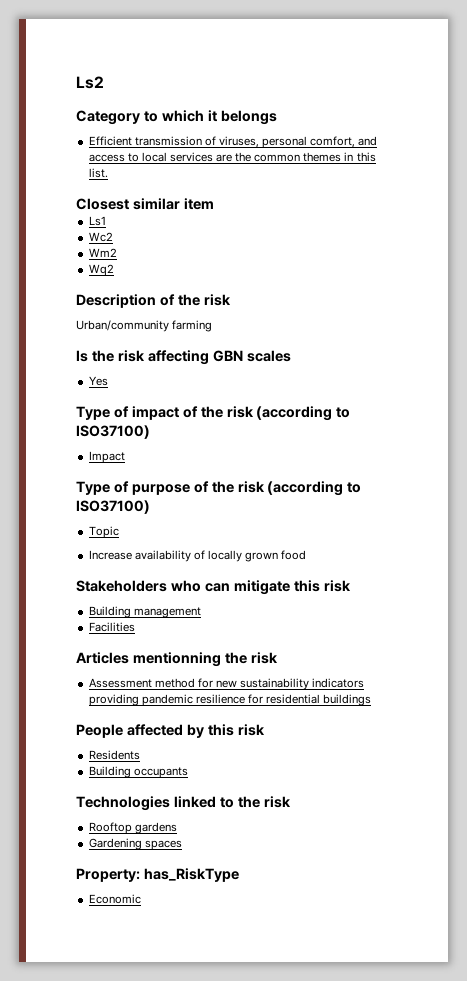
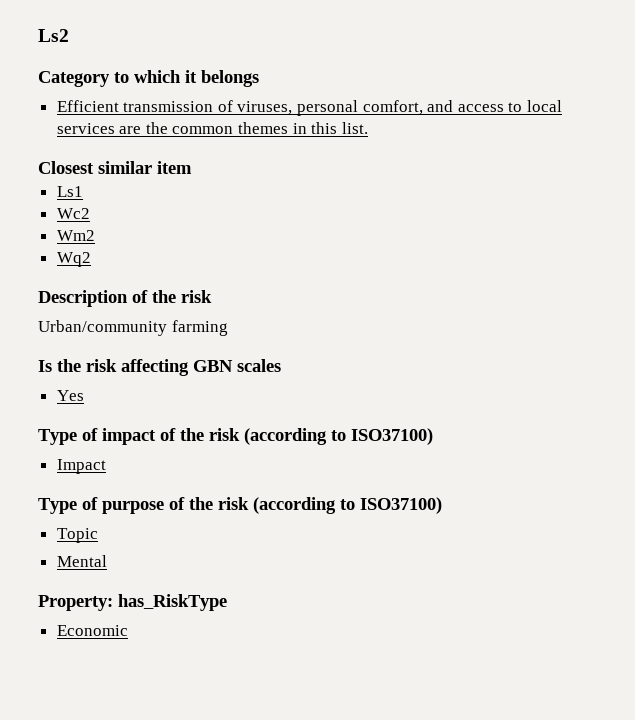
[88,550,307,562] [76,580,351,595] [88,606,201,618] [88,622,135,632] [76,652,278,667] [88,678,365,690] [88,694,372,706] [76,724,265,738] [88,750,140,760] [88,766,188,778] [76,796,291,811] [88,822,177,834] [88,838,182,850] Increase availability of locally grown food // Stakeholders who can mitigate this risk // Building management // Facilities // Articles mentionning the risk // Assessment method for new sustainability indicators providing pandemic resilience for residential buildings // People affected by this risk // Residents // Building occupants // Technologies linked to the risk // Rooftop gardens // Gardening spaces -> [56,555,107,567] Mental

